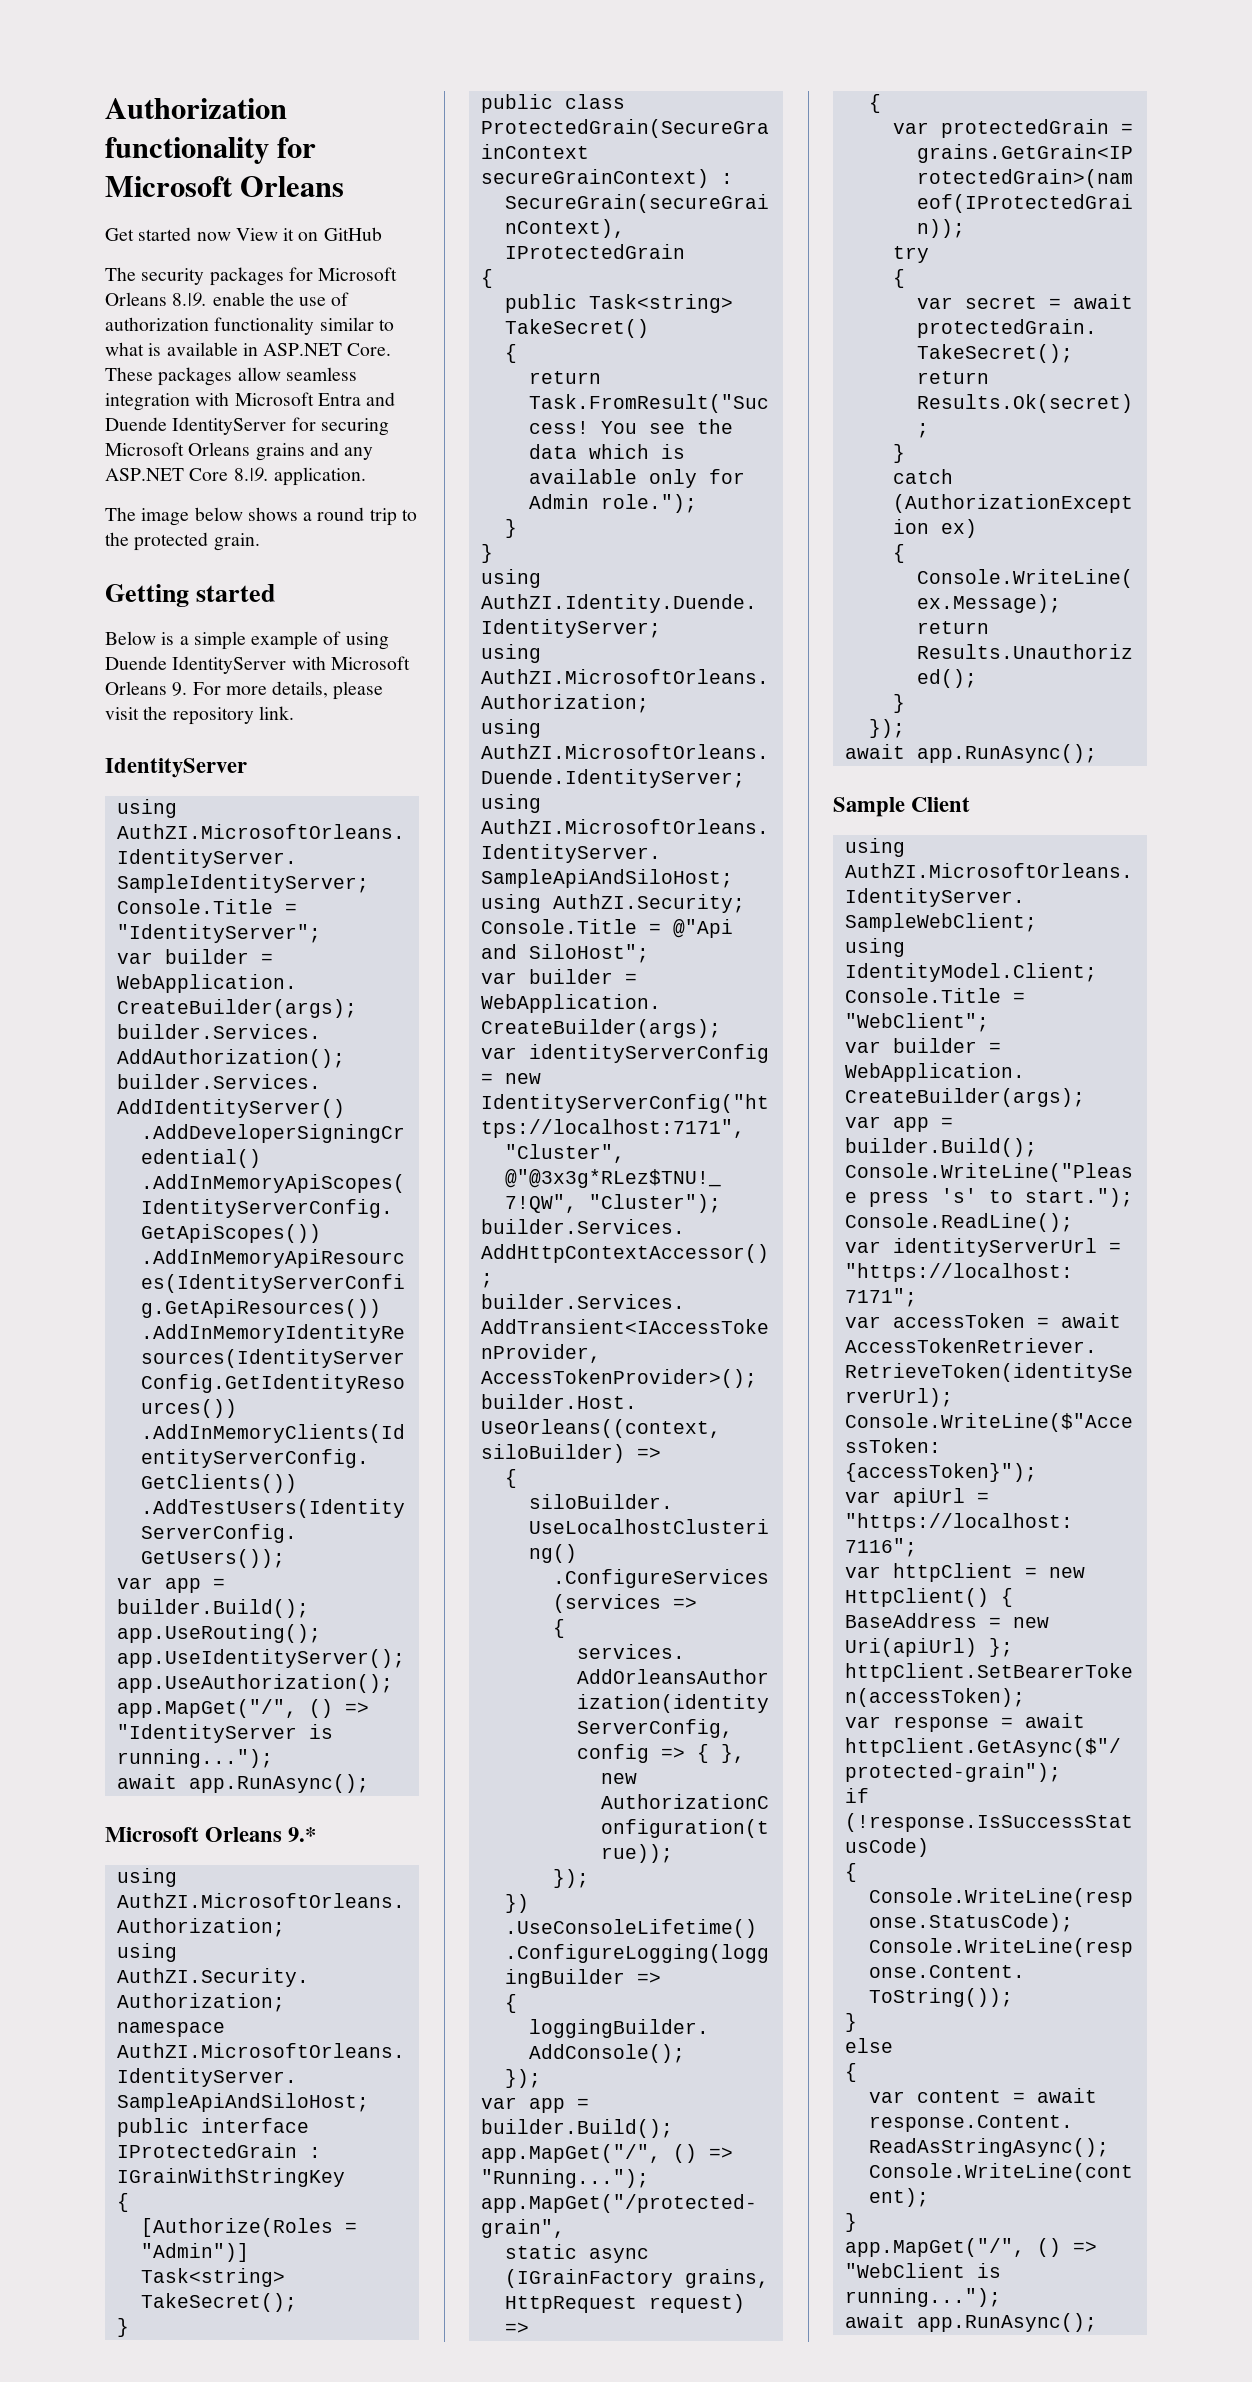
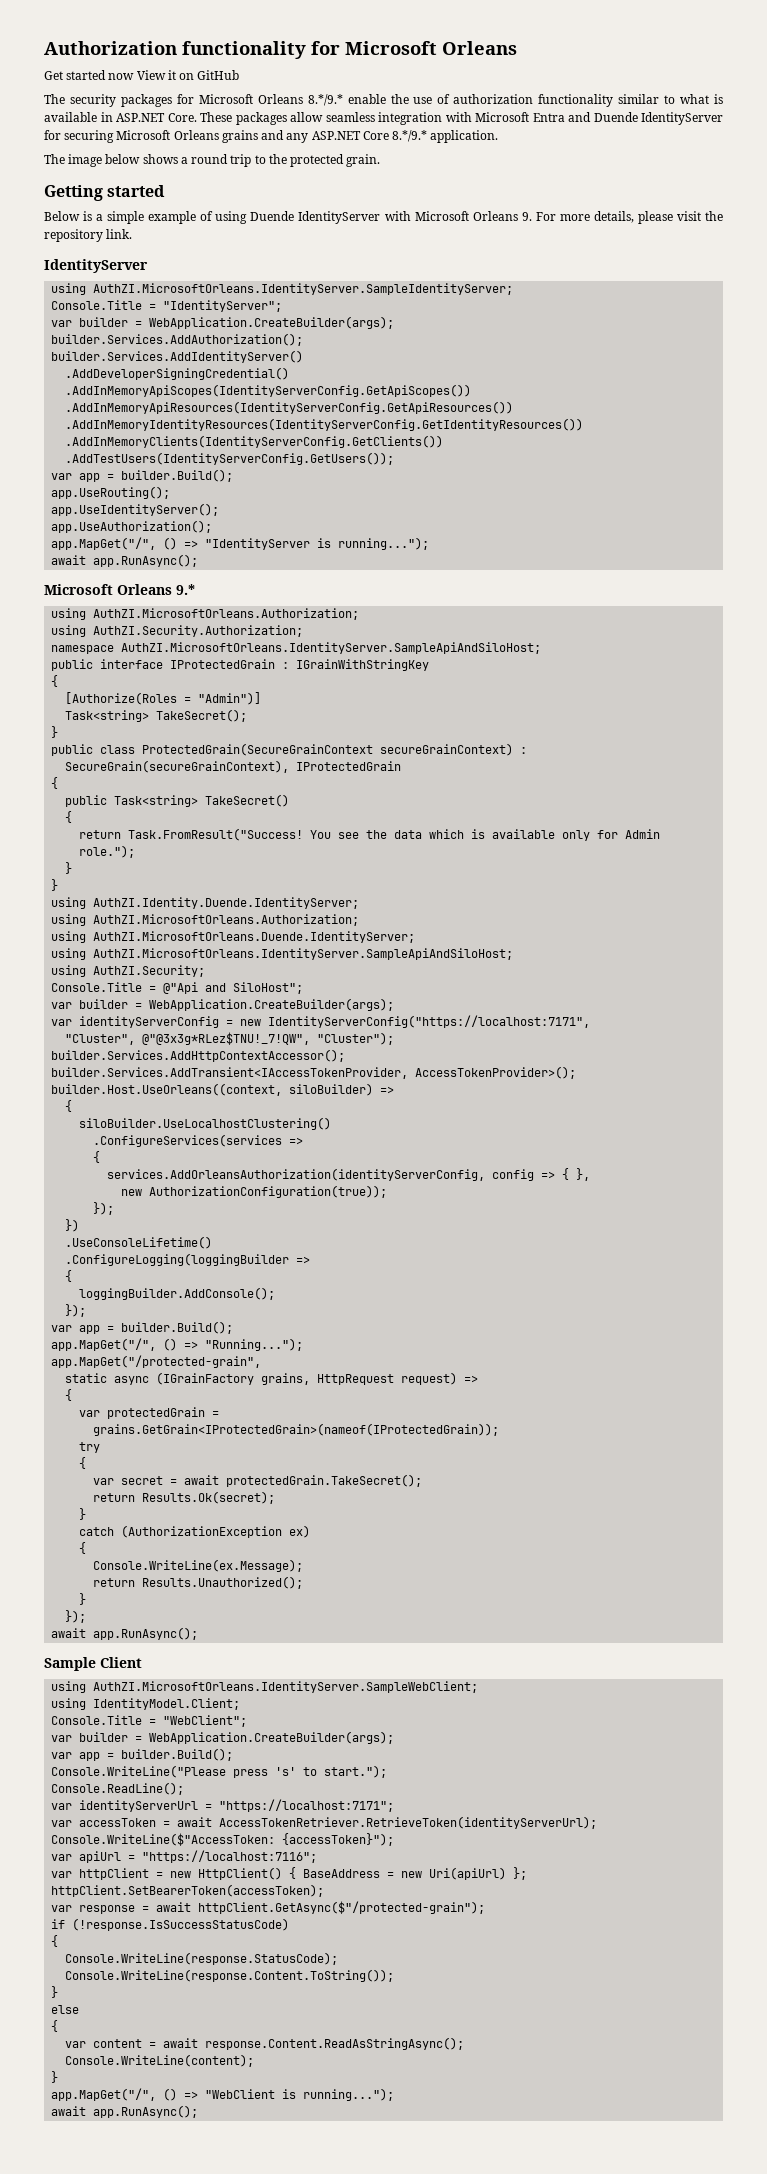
[172,292,208,306] 8.|9. -> [307,94,343,106] 8.*/9.*
[233,467,269,481] 8.|9. -> [392,130,428,142] 8.*/9.*

